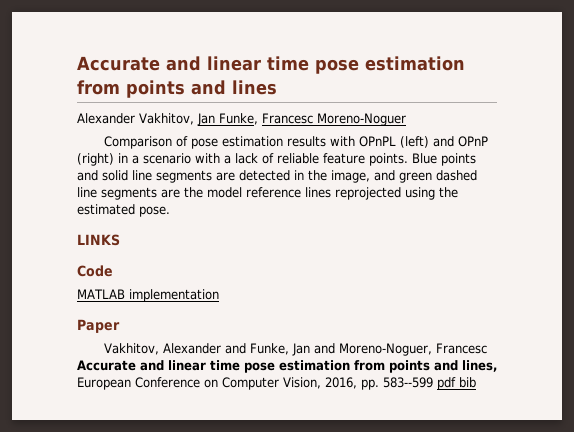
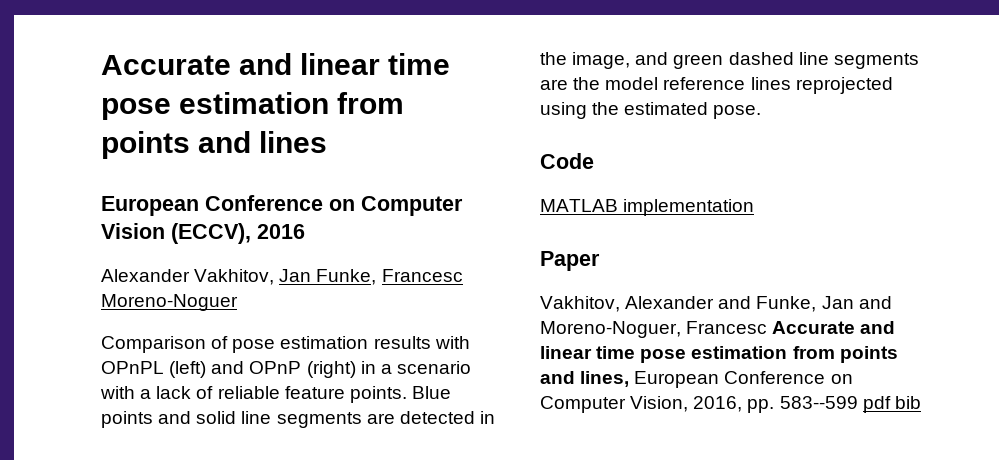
(277, 87) none -> [101,195,463,216] [101,223,305,244] // European Conference on Computer Vision (ECCV), 2016
[77,234,120,246] // LINKS -> (762, 112) none

